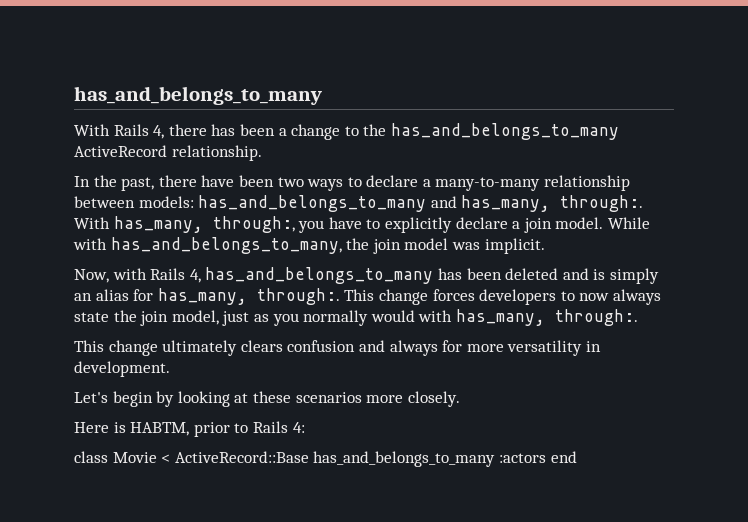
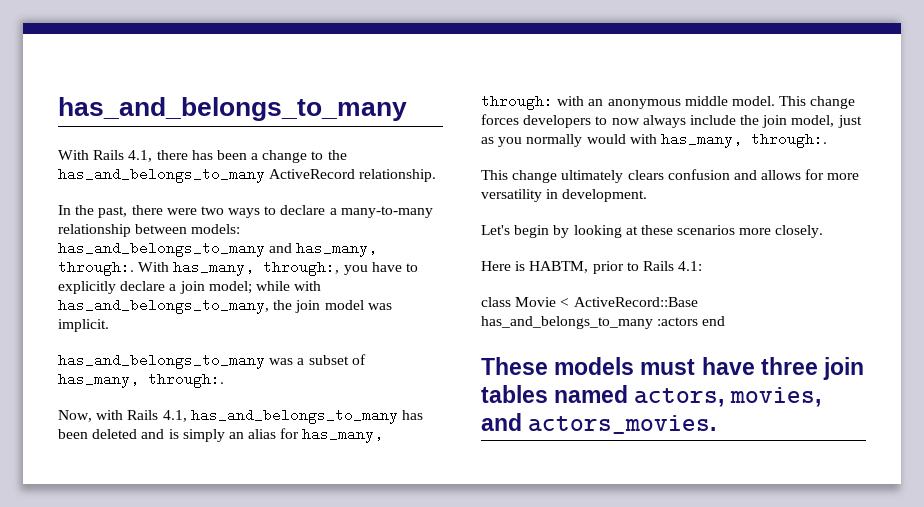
[153,125,165,139] 4, -> [128,150,153,162] 4.1,
[201,175,274,187] have been -> [166,208,197,215] were
[555,217,650,229] model. While -> [208,281,290,294] model; while
(545, 246) none -> [58,353,366,369] [58,372,224,388] // has_and_belongs_to_many was a subset of has_many, through:.
[189,269,201,283] 4, -> [162,410,187,422] 4.1,
[256,288,340,305] through:. -> [481,94,775,110] through: with an anonymous middle model.
[74,312,109,322] state -> [689,115,736,125] include
[389,340,438,356] always -> [761,170,802,180] allows
[292,422,305,433] 4: -> [678,261,703,271] 4.1:
(577, 457) none -> [481,357,865,380] [481,385,821,407] [481,413,717,434] // These models must have three join tables named actors, movies, and actors_movies.

